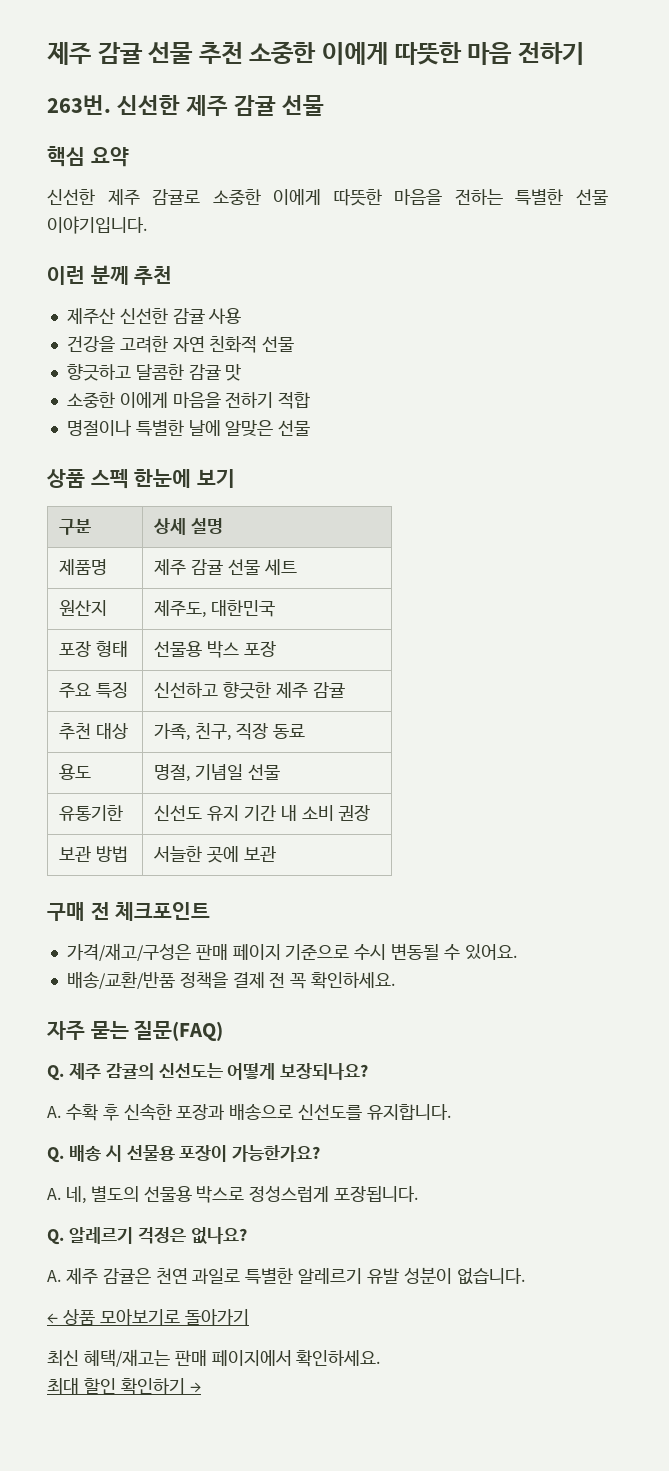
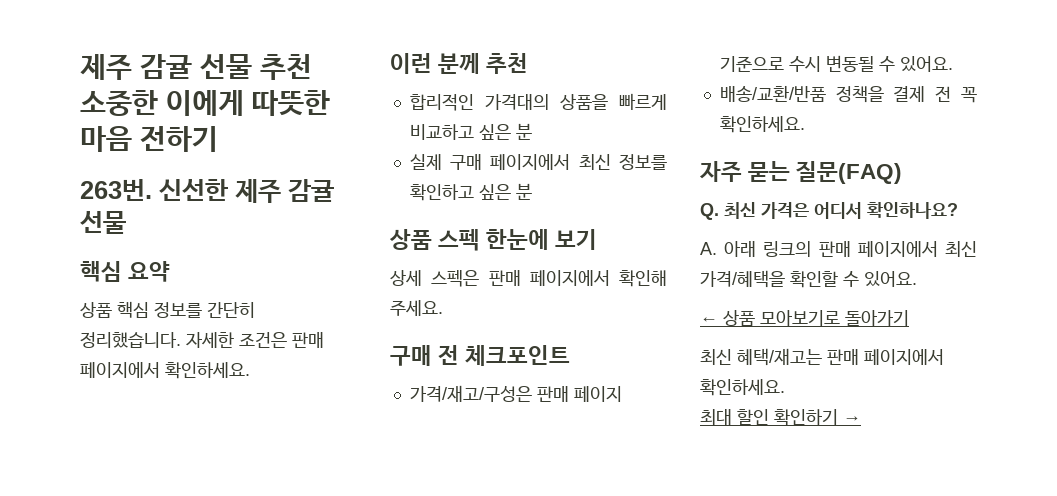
[47,189,608,206] [47,216,147,234] [47,265,173,285] [66,308,242,324] [66,335,295,353] [66,364,242,381] [66,392,311,409] [66,419,311,436] [46,469,236,489] [59,519,92,535] [153,518,224,535] [59,559,108,575] [154,559,297,575] [59,600,108,616] [154,600,276,618] [59,640,129,657] [154,641,276,658] [59,682,129,698] [154,682,345,699] [59,723,129,740] [154,723,305,741] [59,764,92,780] [154,764,280,782] [59,805,124,821] [154,805,371,821] [59,846,129,862] [153,846,276,863] 신선한 제주 감귤로 소중한 이에게 따뜻한 마음을 전하는 특별한 선물 이야기입니다. // 이런 분께 추천 // 제주산 신선한 감귤 사용 // 건강을 고려한 자연 친화적 선물 // 향긋하고 달콤한 감귤 맛 // 소중한 이에게 마음을 전하기 적합 // 명절이나 특별한 날에 알맞은 선물 // 상품 스펙 한눈에 보기 // 구분 | 상세 설명 // 제품명 | 제주 감귤 선물 세트 // 원산지 | 제주도, 대한민국 // 포장 형태 | 선물용 박스 포장 // 주요 특징 | 신선하고 향긋한 제주 감귤 // 추천 대상 | 가족, 친구, 직장 동료 // 용도 | 명절, 기념일 선물 // 유통기한 | 신선도 유지 기간 내 소비 권장 // 보관 방법 | 서늘한 곳에 보관 -> [80,301,255,318] [80,332,324,348] [80,362,250,379] [390,53,529,74] [409,93,667,111] [409,123,532,140] [409,154,667,170] [409,183,532,201] [389,229,598,251] [390,270,667,287] [390,300,443,316] 상품 핵심 정보를 간단히 정리했습니다. 자세한 조건은 판매 페이지에서 확인하세요. // 이런 분께 추천 // 합리적인 가격대의 상품을 빠르게 비교하고 싶은 분 // 실제 구매 페이지에서 최신 정보를 확인하고 싶은 분 // 상품 스펙 한눈에 보기 // 상세 스펙은 판매 페이지에서 확인해 주세요.
[68,1063,369,1080] [47,1104,452,1121] [47,1145,321,1163] [47,1186,419,1204] [47,1227,247,1245] [47,1267,525,1285] 제주 감귤의 신선도는 어떻게 보장되나요? // A. 수확 후 신속한 포장과 배송으로 신선도를 유지합니다. // Q. 배송 시 선물용 포장이 가능한가요? // A. 네, 별도의 선물용 박스로 정성스럽게 포장됩니다. // Q. 알레르기 걱정은 없나요? // A. 제주 감귤은 천연 과일로 특별한 알레르기 유발 성분이 없습니다. -> [724,202,958,219] [700,241,977,257] [700,270,917,288] 최신 가격은 어디서 확인하나요? // A. 아래 링크의 판매 페이지에서 최신 가격/혜택을 확인할 수 있어요.

